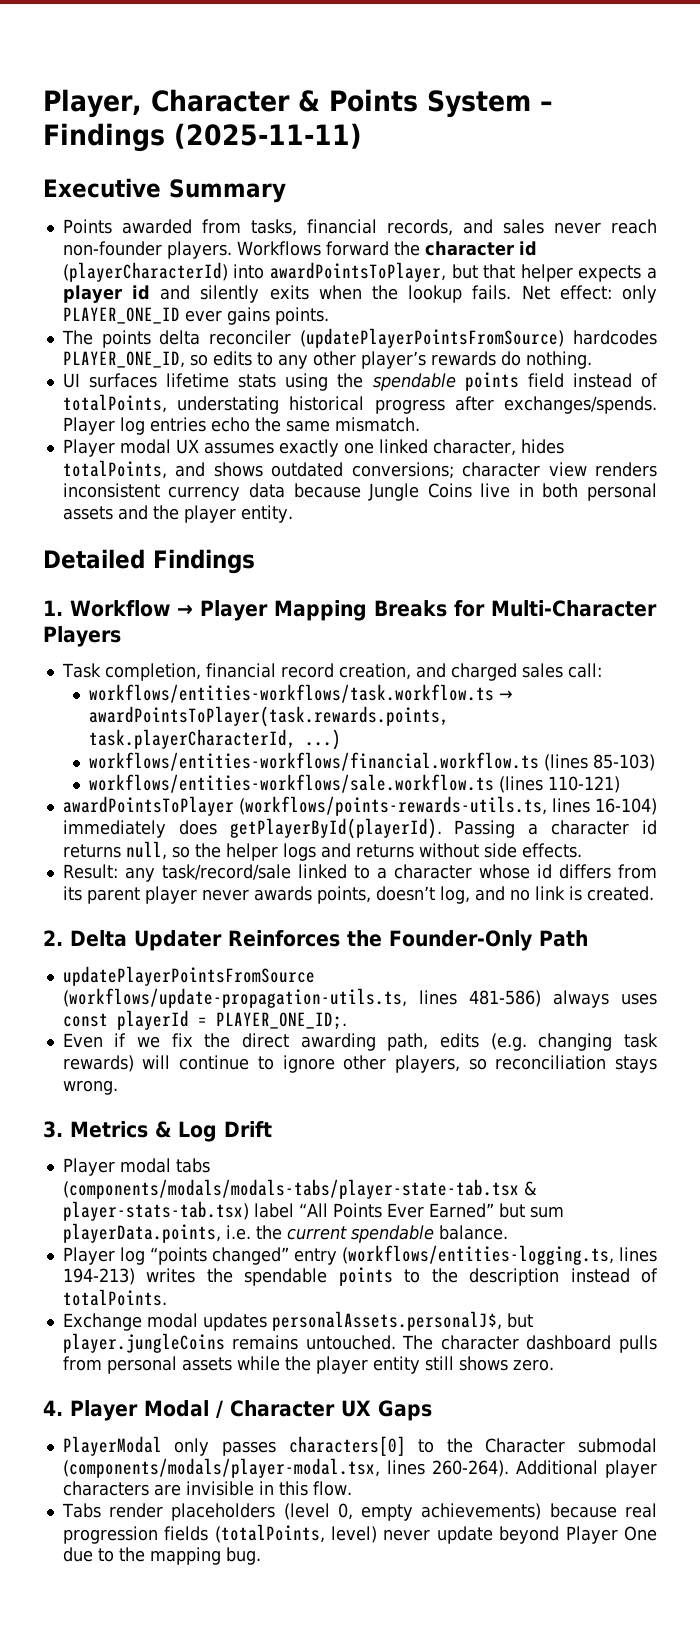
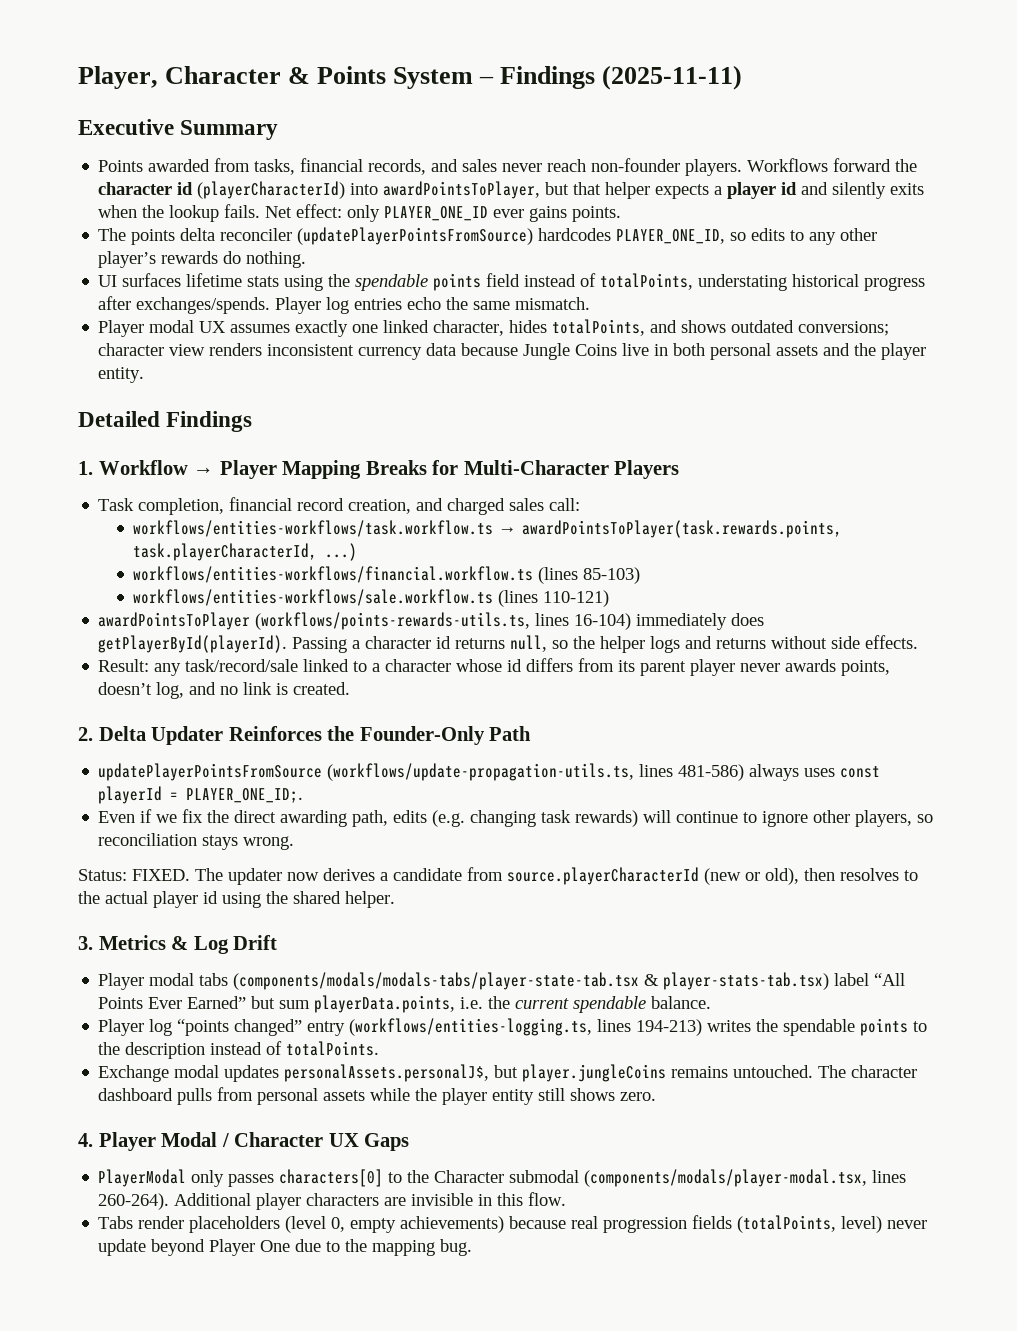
(118, 1087) none -> [78,867,918,885] [78,891,395,908] // Status: FIXED. The updater now derives a candidate from source.playerCharacterId (new or old), then resolves to the actual player id using the shared helper.

